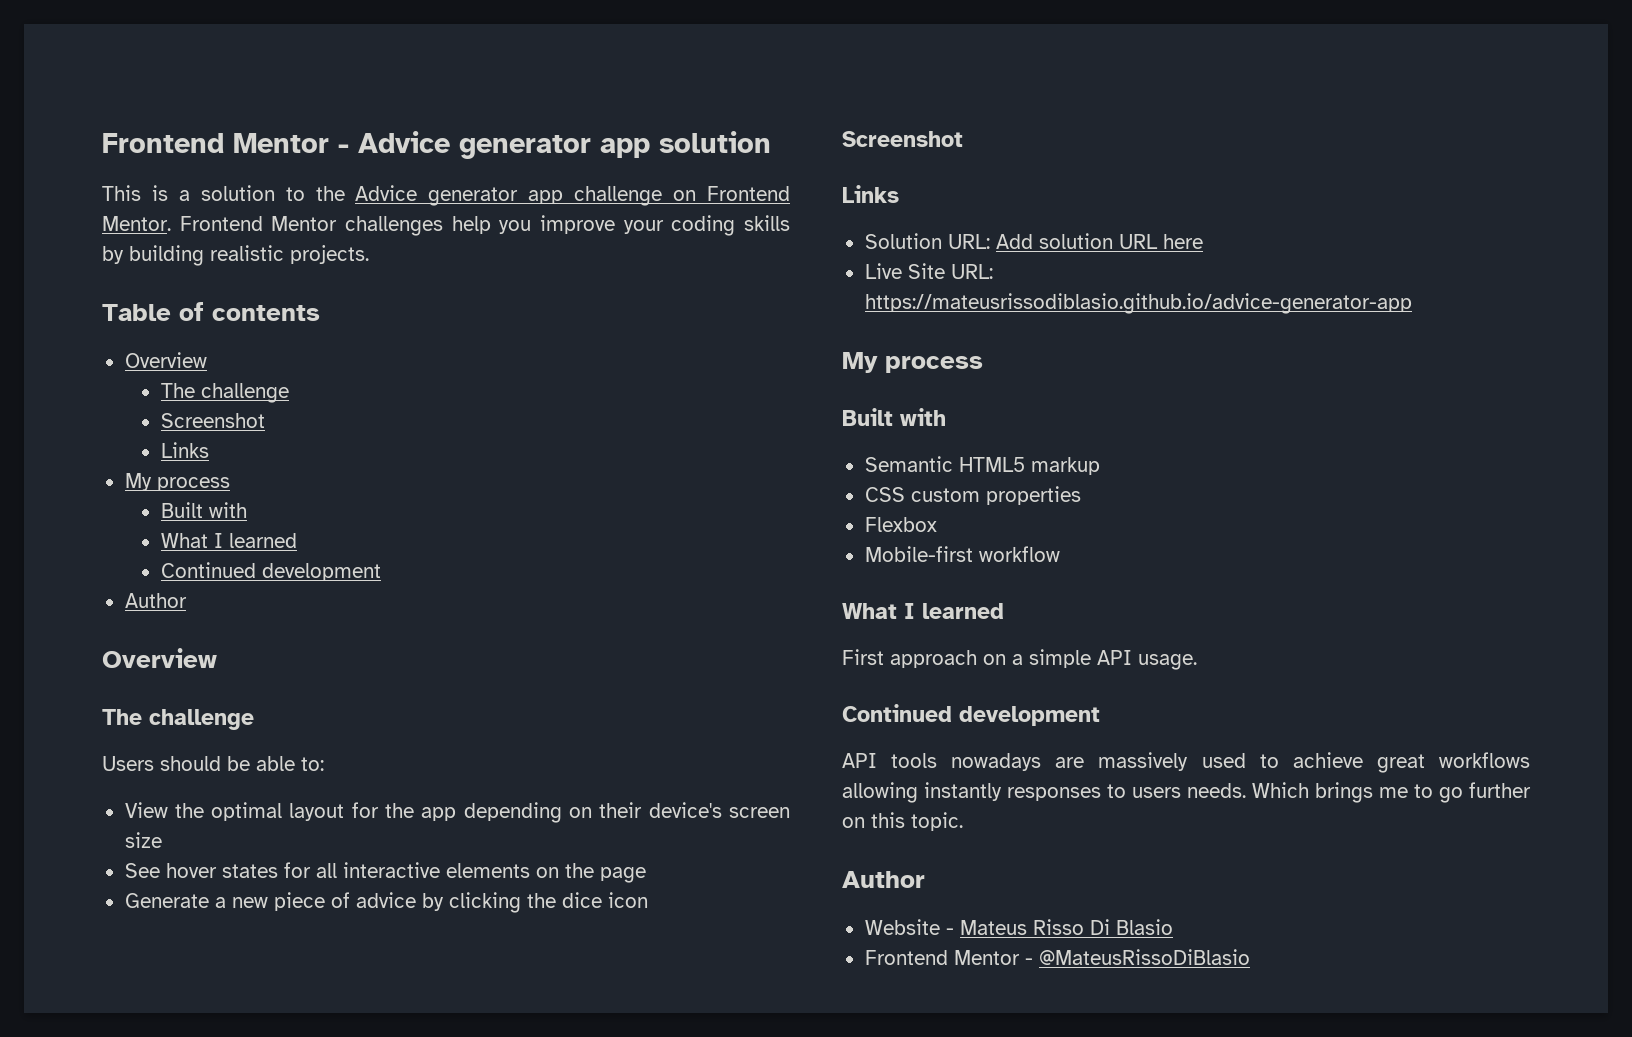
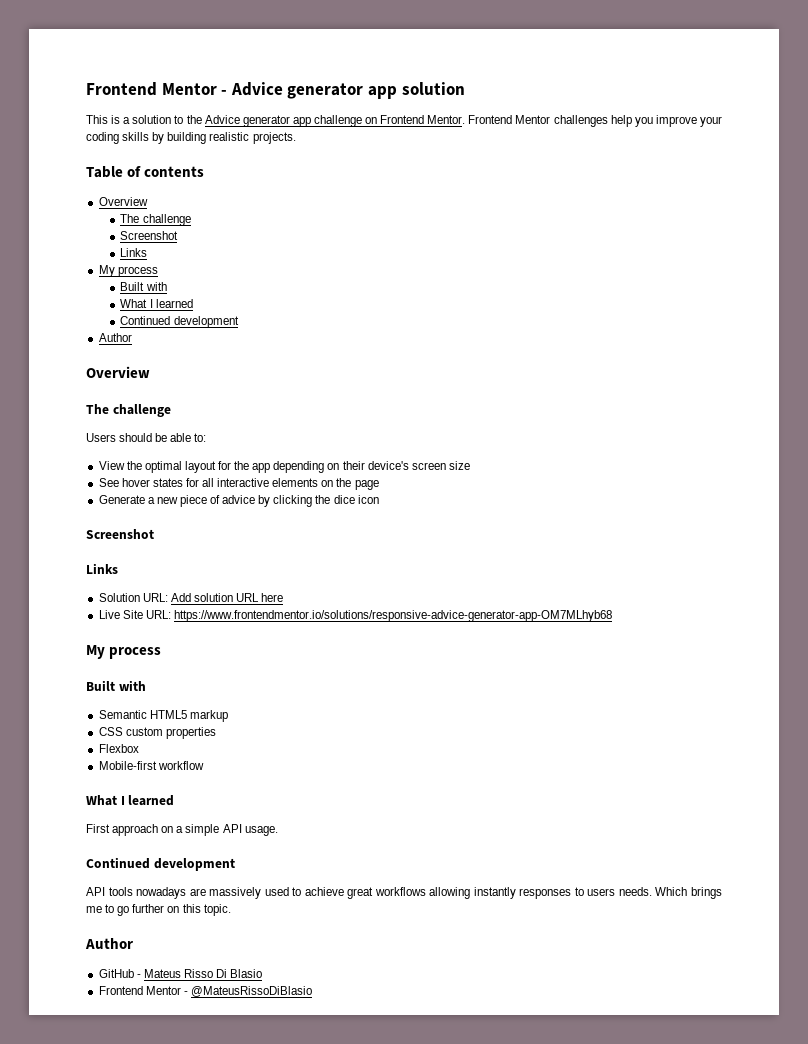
[864,293,1412,314] https://mateusrissodiblasio.github.io/advice-generator-app -> [173,610,612,622] https://www.frontendmentor.io/solutions/responsive-advice-generator-app-OM7MLhyb68
[864,919,940,935] Website -> [98,969,134,978] GitHub

